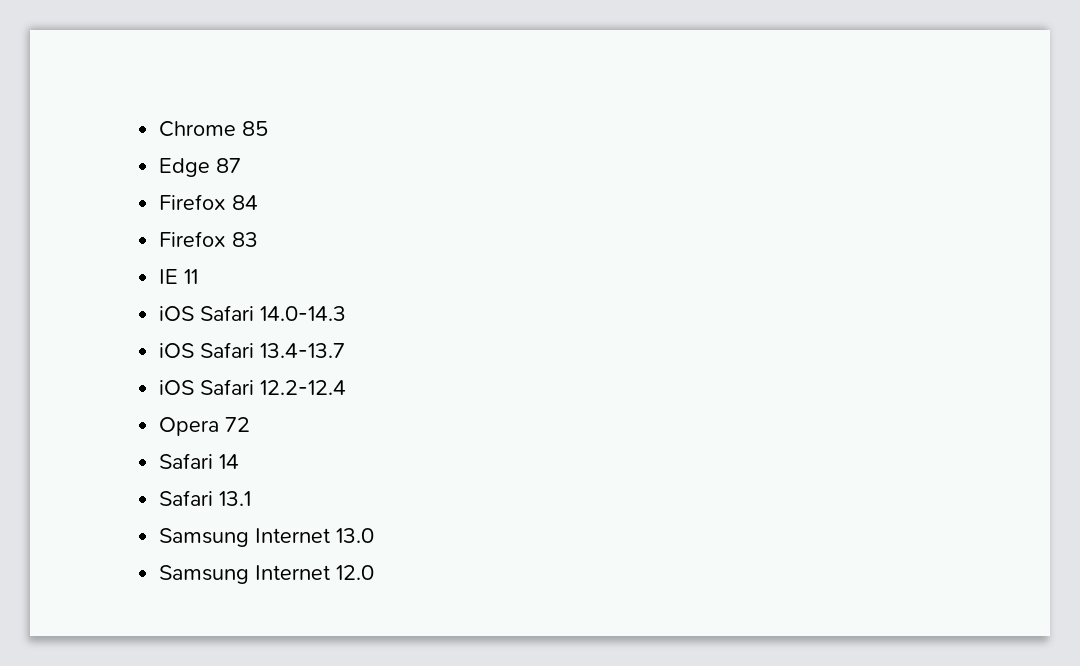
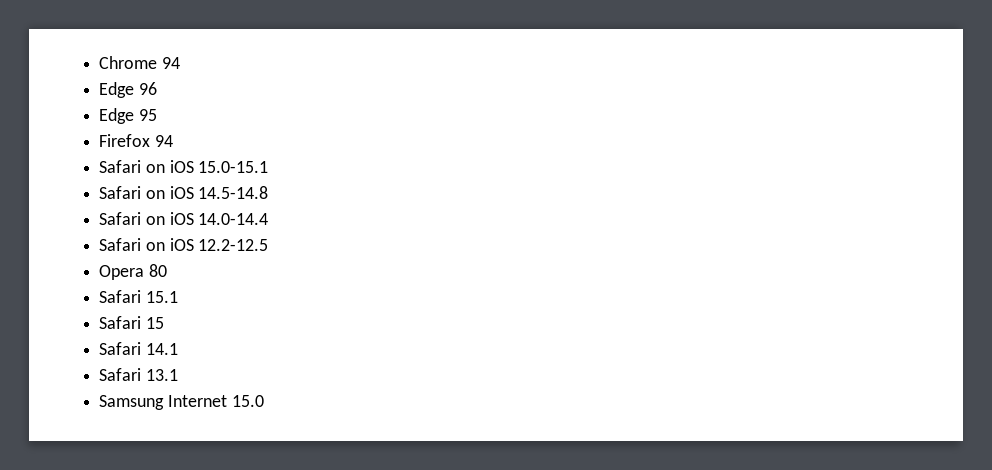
[242,121,269,136] [159,158,242,177] [159,194,259,210] [159,231,259,247] [159,269,199,284] [159,305,347,321] [159,342,346,358] [159,379,347,395] 85 // Edge 87 // Firefox 84 // Firefox 83 // IE 11 // iOS Safari 14.0-14.3 // iOS Safari 13.4-13.7 // iOS Safari 12.2-12.4 -> [161,57,180,69] [99,82,157,98] [99,108,157,124] [99,134,173,147] [99,160,269,173] [99,186,269,199] [99,212,269,225] [99,238,269,251] 94 // Edge 96 // Edge 95 // Firefox 94 // Safari on iOS 15.0-15.1 // Safari on iOS 14.5-14.8 // Safari on iOS 14.0-14.4 // Safari on iOS 12.2-12.5
[225,417,251,432] [159,453,240,469] 72 // Safari 14 -> [148,264,167,277] [99,290,178,303] [99,316,164,329] [99,342,178,355] 80 // Safari 15.1 // Safari 15 // Safari 14.1
[336,528,375,543] [159,565,375,584] 13.0 // Samsung Internet 12.0 -> [231,395,264,407] 15.0

